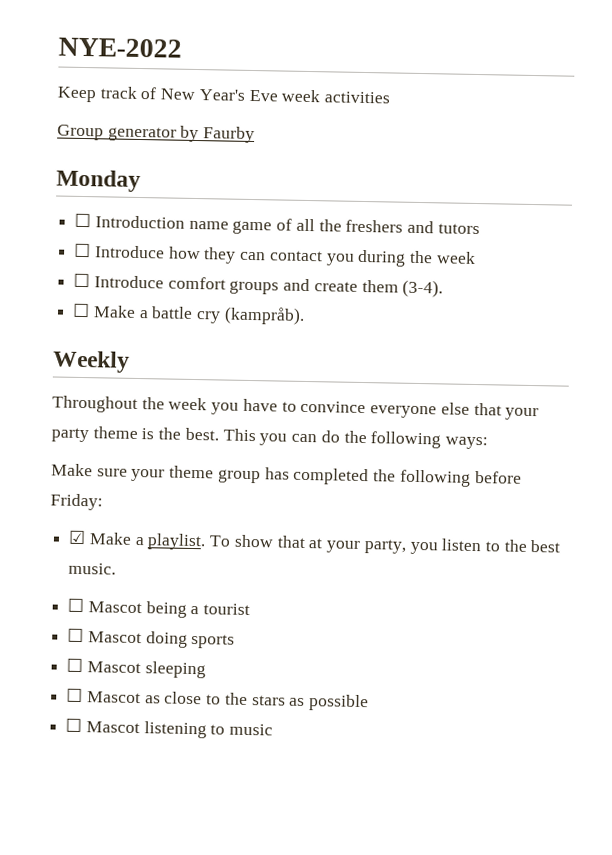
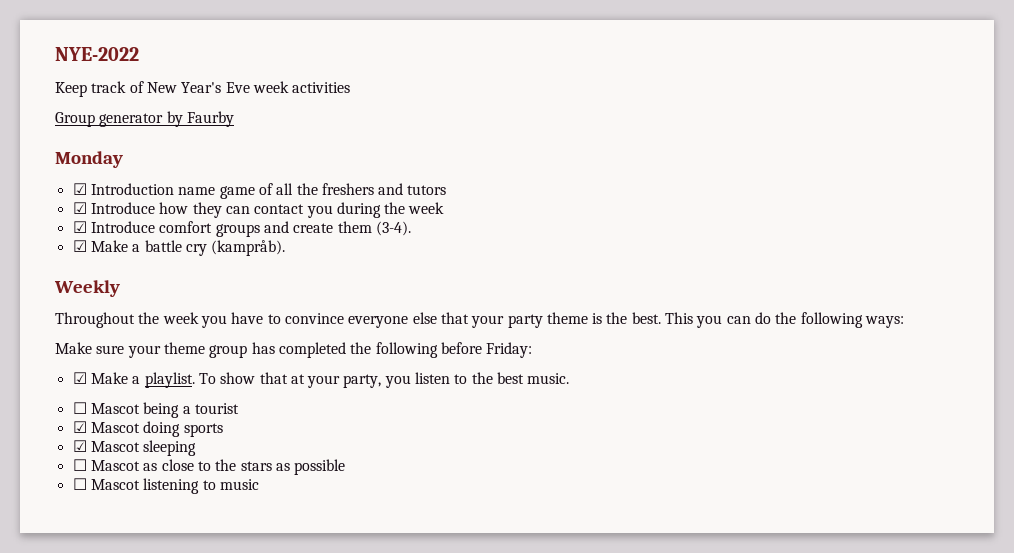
[74,212,92,228] ☐ -> [72,183,87,195] ☑
[74,242,92,258] ☐ -> [72,202,87,214] ☑
[73,272,91,288] ☐ -> [72,221,87,233] ☑
[72,302,91,318] ☐ -> [72,240,87,252] ☑
[67,627,85,643] ☐ -> [72,421,87,433] ☑
[66,657,84,673] ☐ -> [72,440,87,452] ☑

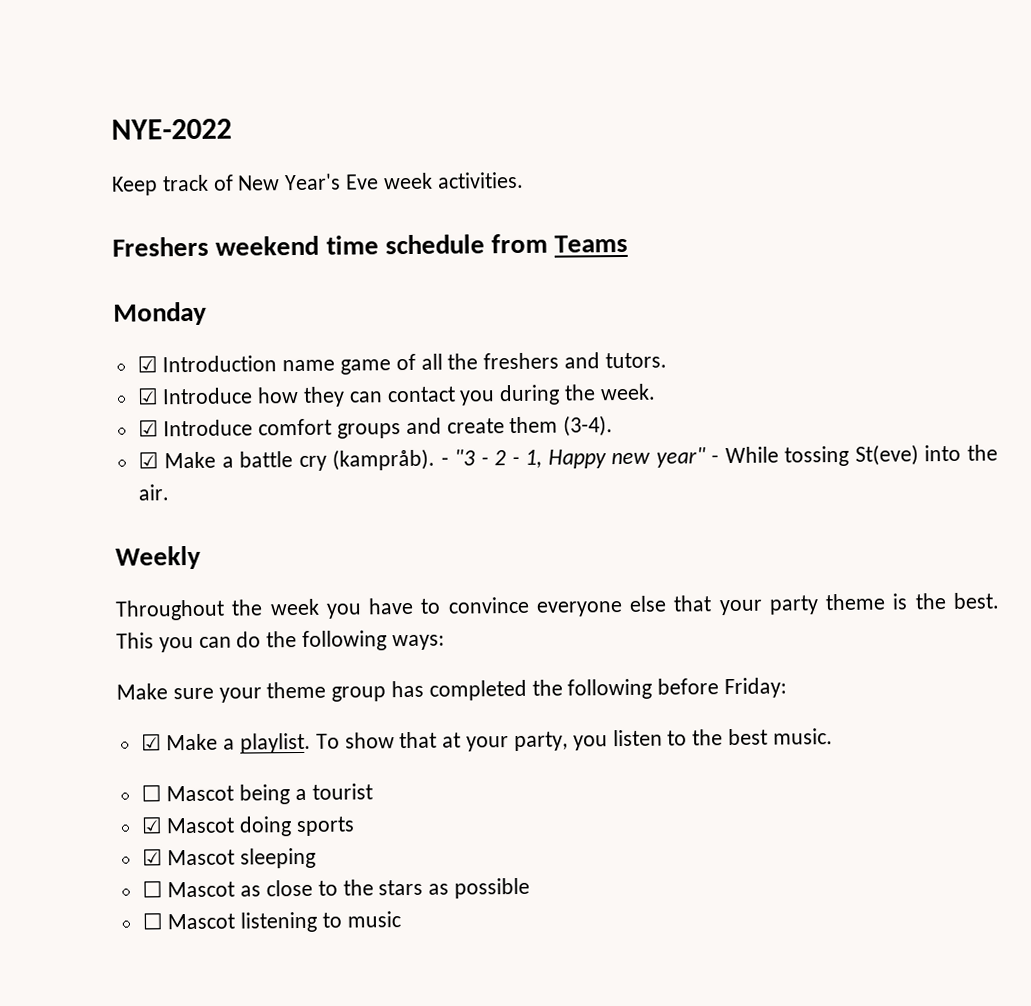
[292,82,351,93] [55,111,234,127] activities // Group generator by Faurby -> [436,171,524,189] [112,233,629,257] activities. // Freshers weekend time schedule from Teams
[407,185,447,195] tutors -> [604,352,667,369] tutors.
[408,202,445,214] week -> [599,383,656,401] week.
(286, 248) none -> [440,444,999,469] [137,484,169,501] - "3 - 2 - 1, Happy new year" - While tossing St(eve) into the air.

